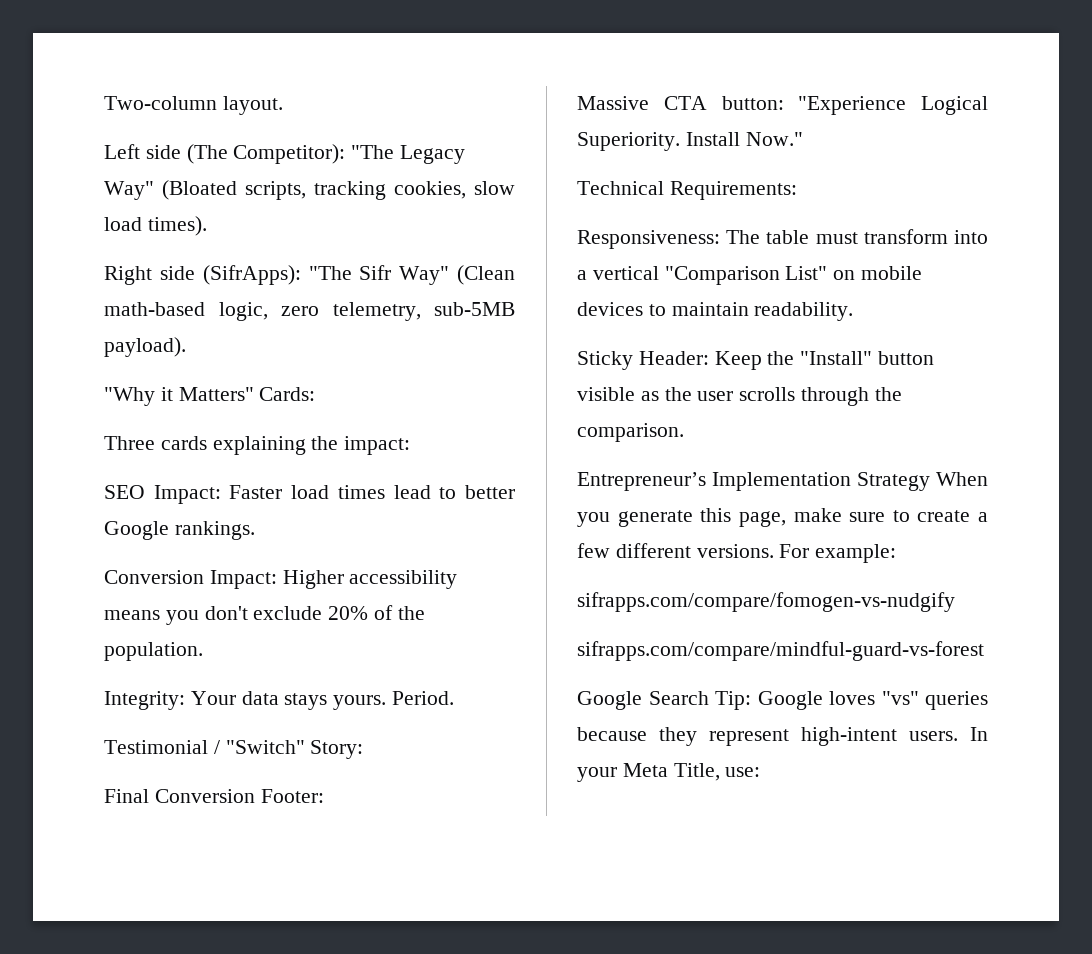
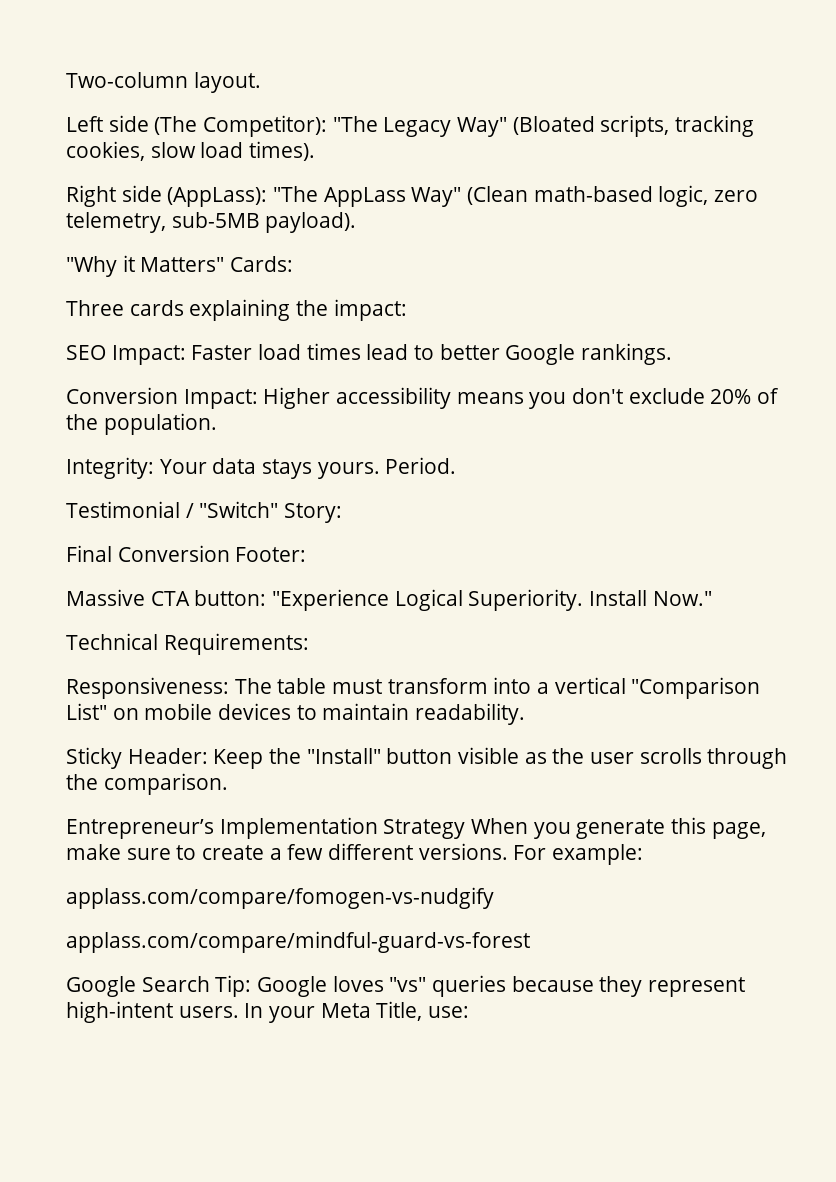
[202,265,392,285] (SifrApps): "The Sifr -> [167,186,406,207] (AppLass): "The AppLass
[577,592,955,612] [577,641,984,661] sifrapps.com/compare/fomogen-vs-nudgify // sifrapps.com/compare/mindful-guard-vs-forest -> [66,887,494,909] [66,931,530,953] applass.com/compare/fomogen-vs-nudgify // applass.com/compare/mindful-guard-vs-forest

